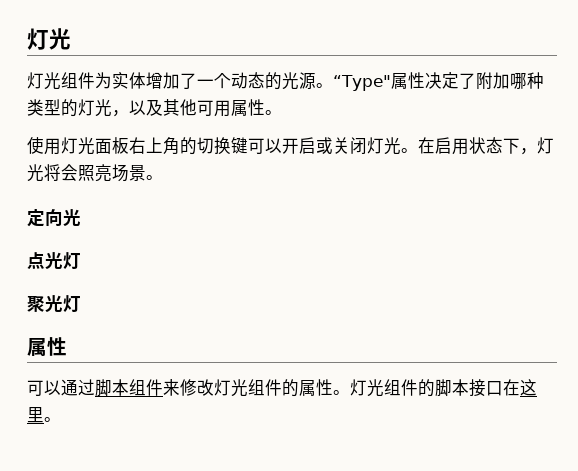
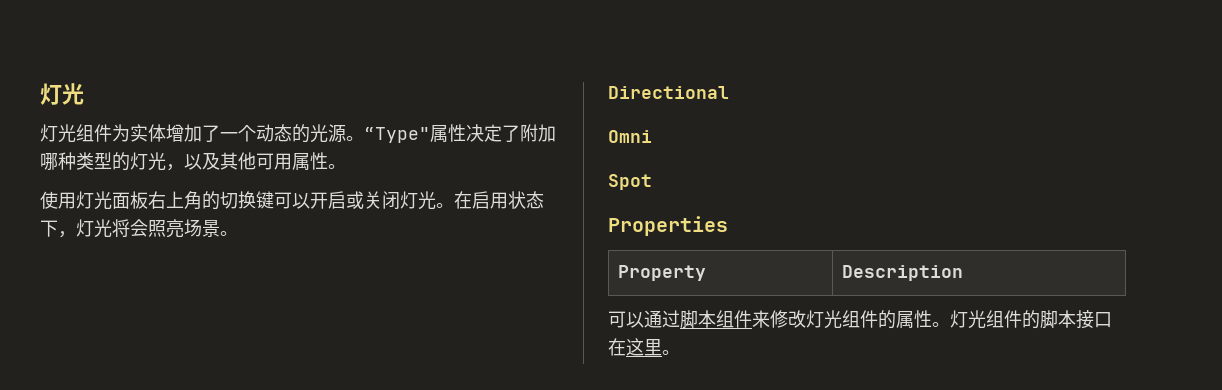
[27,209,81,227] [27,252,81,270] [27,295,81,313] [27,337,67,356] 定向光 // 点光灯 // 聚光灯 // 属性 -> [608,86,729,99] [608,130,652,143] [608,174,652,190] [608,216,728,236] [617,265,706,281] [841,265,963,281] Directional // Omni // Spot // Properties // Property | Description

